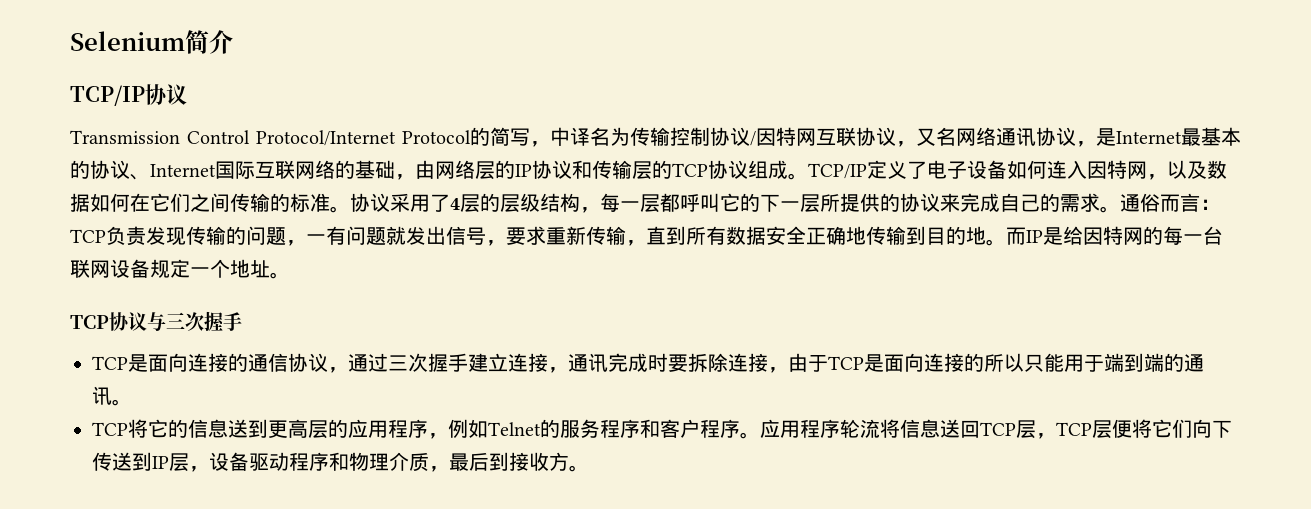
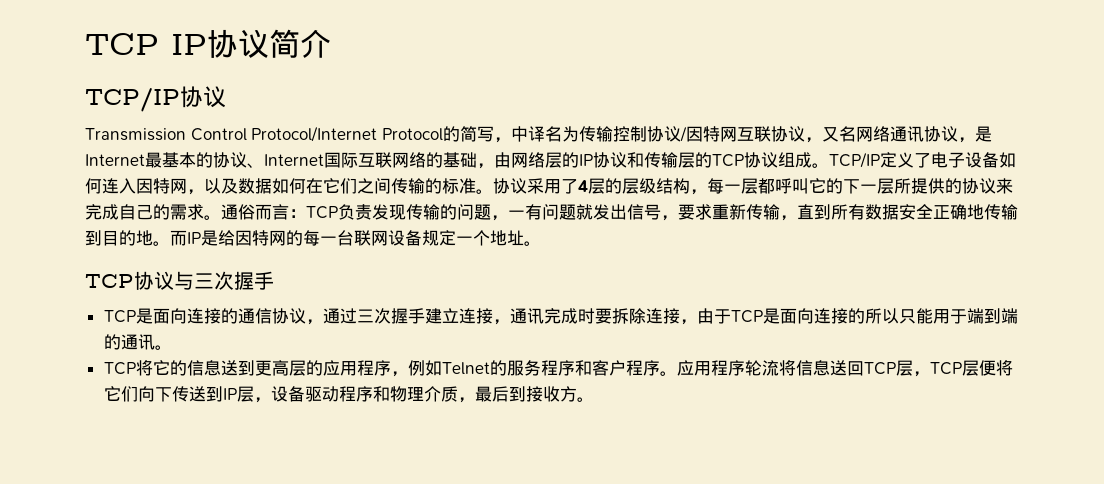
[70,31,185,51] Selenium -> [85,29,269,58] TCP IP协议

